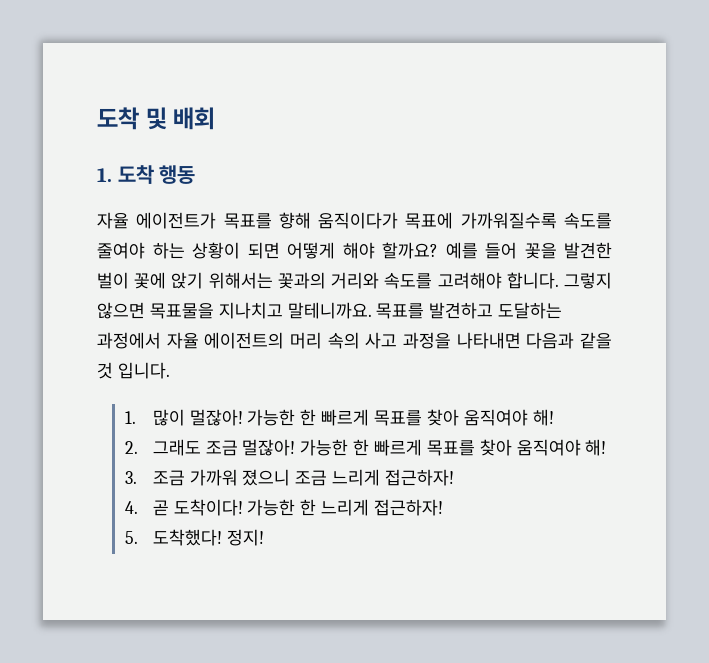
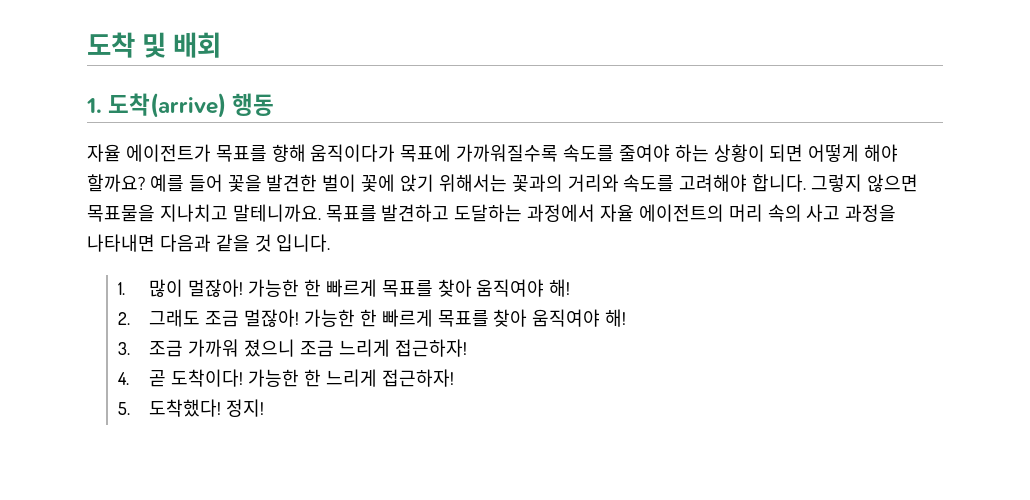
[117,165,154,184] 도착 -> [108,93,227,118] 도착(arrive)

